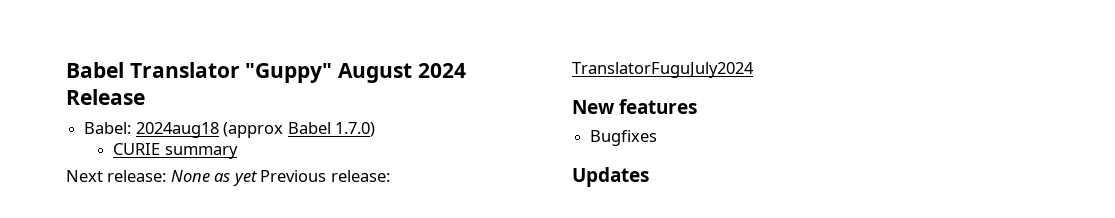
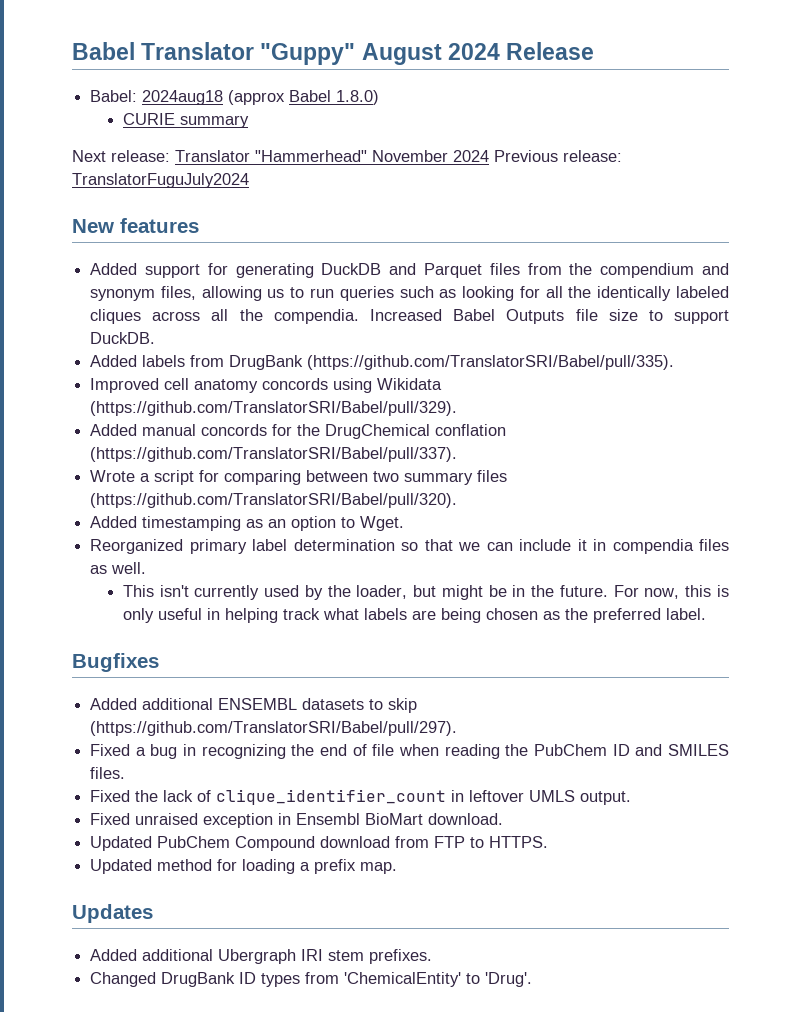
[334,122,375,137] 1.7.0) -> [336,90,380,105] 1.8.0)
[170,170,257,186] None as yet -> [175,150,489,162] Translator "Hammerhead" November 2024
[590,130,658,146] [572,167,649,187] Bugfixes // Updates -> [90,263,729,278] [90,286,729,301] [90,309,729,324] [90,332,156,344] [90,355,675,370] [90,378,443,393] [90,401,458,416] [90,424,507,439] [90,447,458,462] [90,470,508,485] [90,493,458,508] [90,516,405,531] [90,539,729,554] [90,562,147,574] [122,585,729,600] [122,608,706,623] [72,653,159,672] [90,698,418,713] [90,721,458,736] [90,744,730,759] [90,767,126,779] [90,789,632,805] [90,813,504,828] [90,836,549,851] [90,859,398,874] [72,904,153,923] [90,949,433,964] [90,972,533,987] Added support for generating DuckDB and Parquet files from the compendium and synonym files, allowing us to run queries such as looking for all the identically labeled cliques across all the compendia. Increased Babel Outputs file size to support DuckDB. // Added labels from DrugBank (https://github.com/TranslatorSRI/Babel/pull/335). // Improved cell anatomy concords using Wikidata (https://github.com/TranslatorSRI/Babel/pull/329). // Added manual concords for the DrugChemical conflation (https://github.com/TranslatorSRI/Babel/pull/337). // Wrote a script for comparing between two summary files (https://github.com/TranslatorSRI/Babel/pull/320). // Added timestamping as an option to Wget. // Reorganized primary label determination so that we can include it in compendia files as well. // This isn't currently used by the loader, but might be in the future. For now, this is only useful in helping track what labels are being chosen as the preferred label. // Bugfixes // Added additional ENSEMBL datasets to skip (https://github.com/TranslatorSRI/Babel/pull/297). // Fixed a bug in recognizing the end of file when reading the PubChem ID and SMILES files. // Fixed the lack of clique_identifier_count in leftover UMLS output. // Fixed unraised exception in Ensembl BioMart download. // Updated PubChem Compound download from FTP to HTTPS. // Updated method for loading a prefix map. // Updates // Added additional Ubergraph IRI stem prefixes. // Changed DrugBank ID types from 'ChemicalEntity' to 'Drug'.

